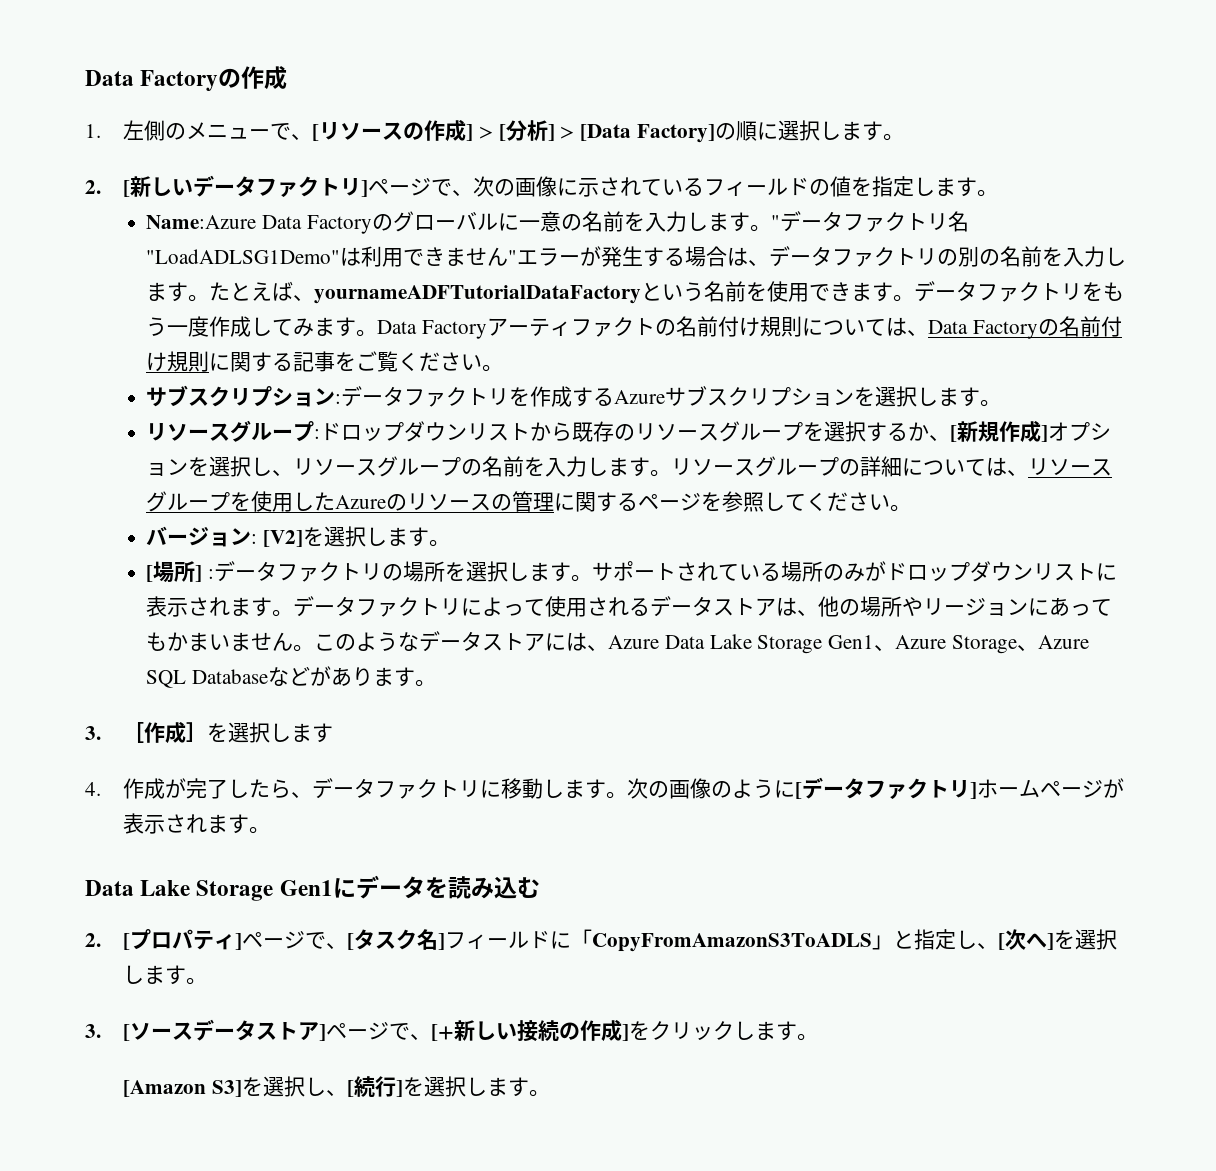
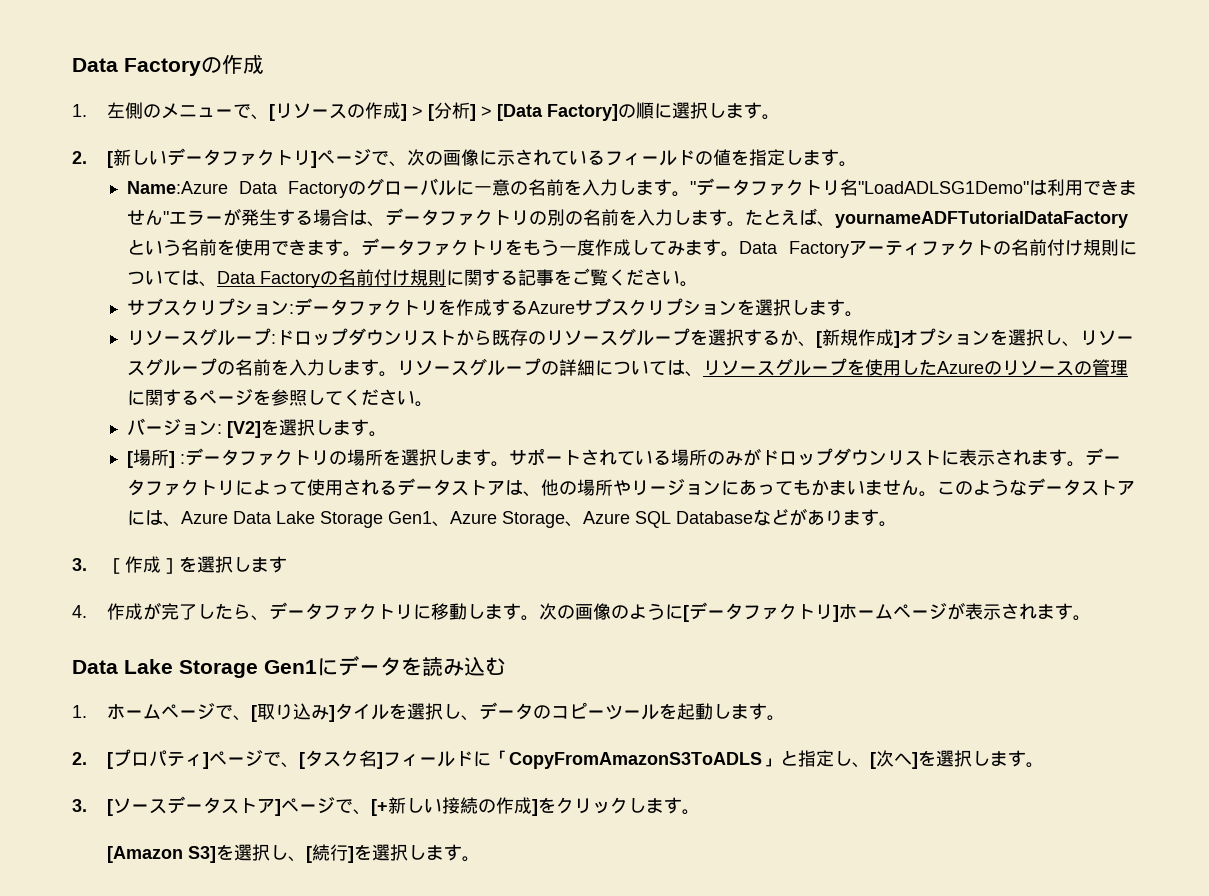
(540, 887) none -> [72,702,785,722] // 1.ホームページで、[取り込み]タイルを選択し、データのコピーツールを起動します。

